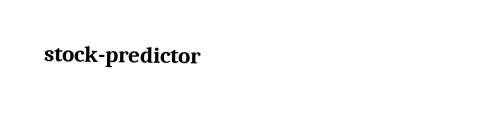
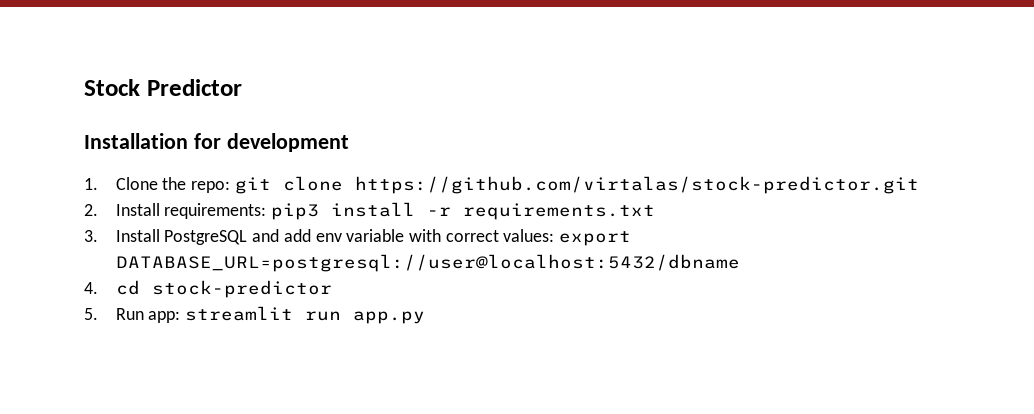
[43,45,202,69] stock-predictor -> [84,79,242,96] [84,133,349,152] [84,176,919,194] [84,202,656,220] [84,229,632,246] [115,254,740,272] [84,280,332,298] [84,306,426,324] Stock Predictor // Installation for development // 1. Clone the repo: git clone https://github.com/virtalas/stock-predictor.git // 2. Install requirements: pip3 install -r requirements.txt // 3. Install PostgreSQL and add env variable with correct values: export DATABASE_URL=postgresql://user@localhost:5432/dbname // 4. cd stock-predictor // 5. Run app: streamlit run app.py

